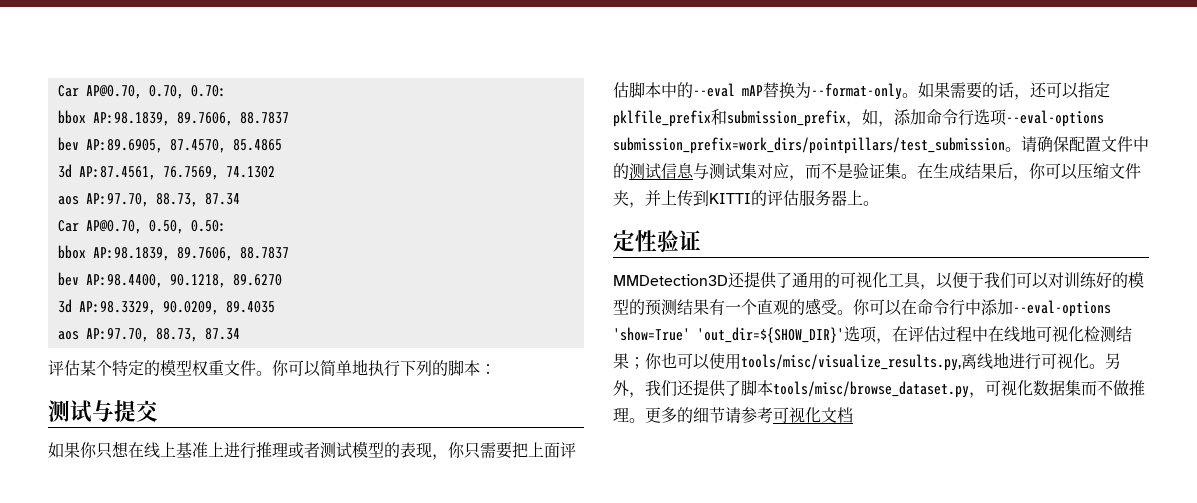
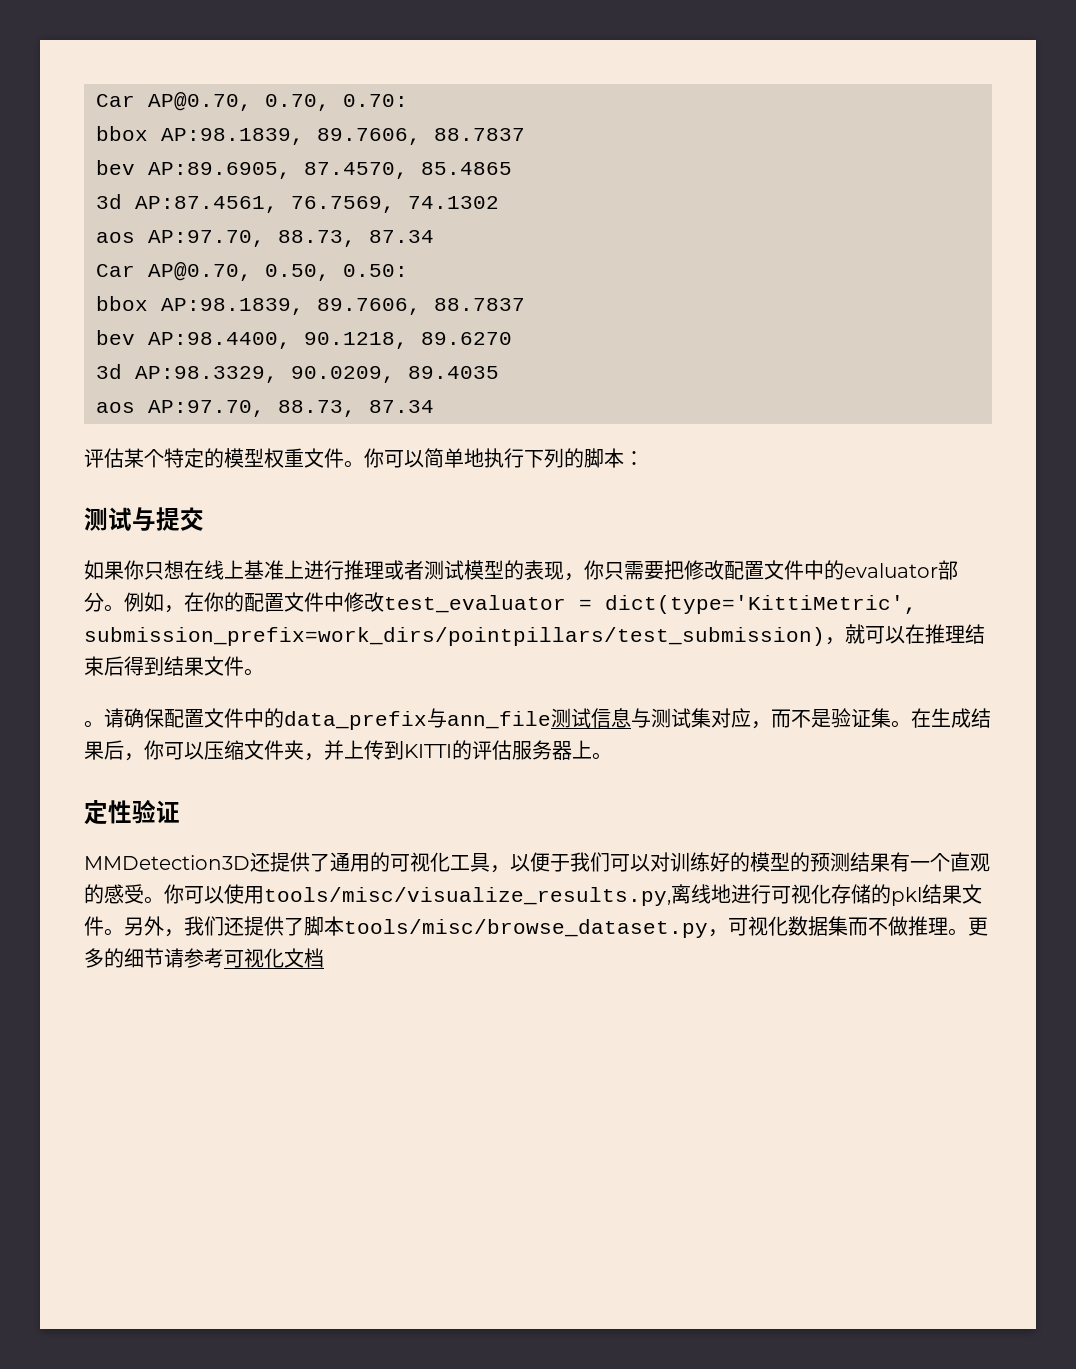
[528,442,576,458] [613,82,1110,100] [613,109,1104,127] [613,137,1005,154] 上面评估脚本中的--eval mAP替换为--format-only。如果需要的话，还可以指定pklfile_prefix和submission_prefix，如，添加命令行选项--eval-options submission_prefix=work_dirs/pointpillars/test_submission -> [684,560,958,580] [84,592,917,614] [84,624,985,646] [84,656,264,676] 修改配置文件中的evaluator部分。例如，在你的配置文件中修改test_evaluator = dict(type='KittiMetric', submission_prefix=work_dirs/pointpillars/test_submission)，就可以在推理结束后得到结果文件。 //
(629, 171) none -> [284,708,551,730] data_prefix与ann_file
[901,299,1111,317] [613,325,1132,344] [613,352,710,370] 在命令行中添加--eval-options 'show=True' 'out_dir=${SHOW_DIR}'选项，在评估过程中在线地可视化检测结果；你也可以 -> (224, 895) none
(1089, 361) none -> [831,884,982,906] [84,916,104,936] 存储的pkl结果文件

